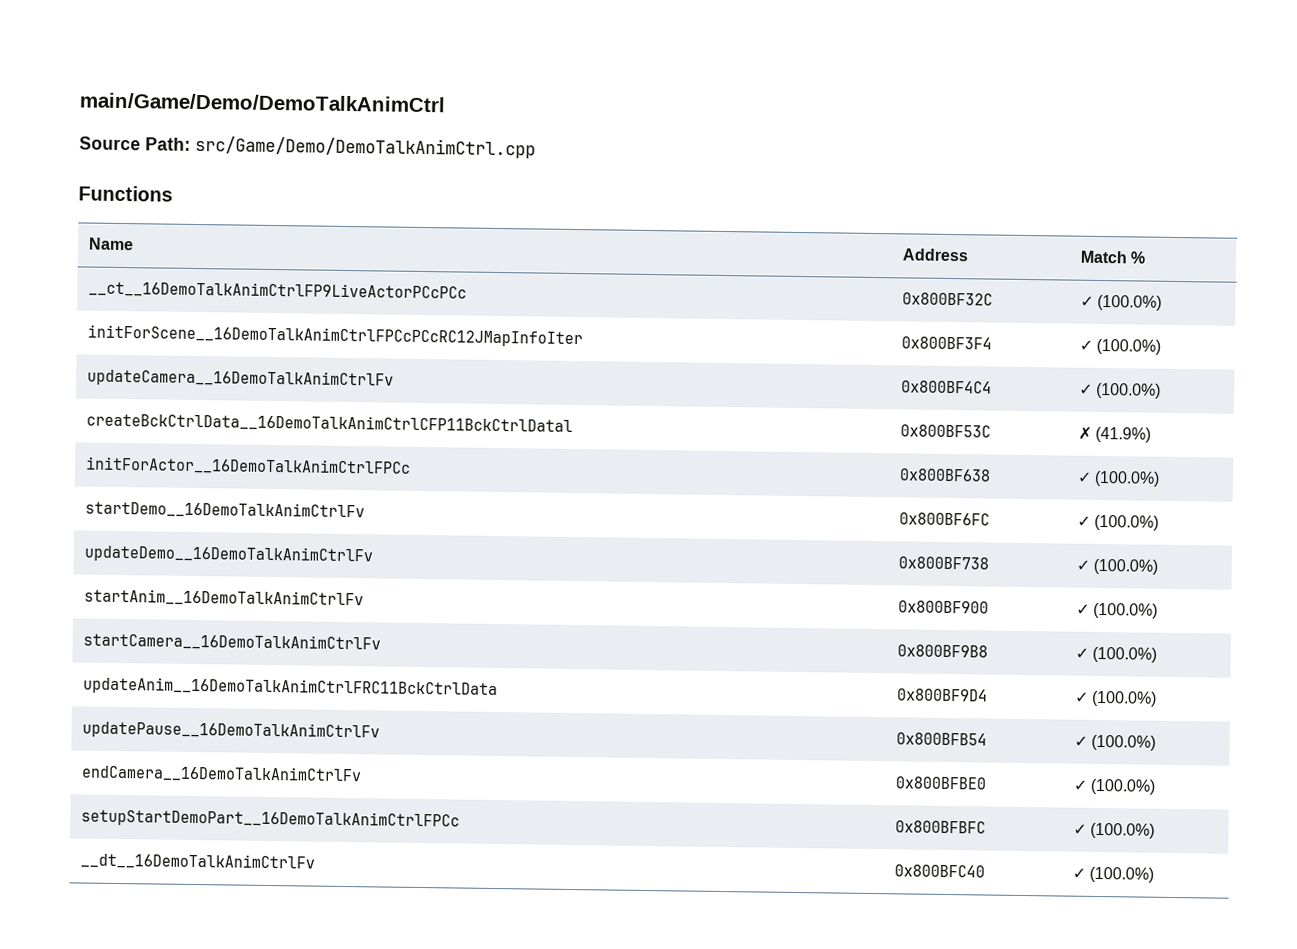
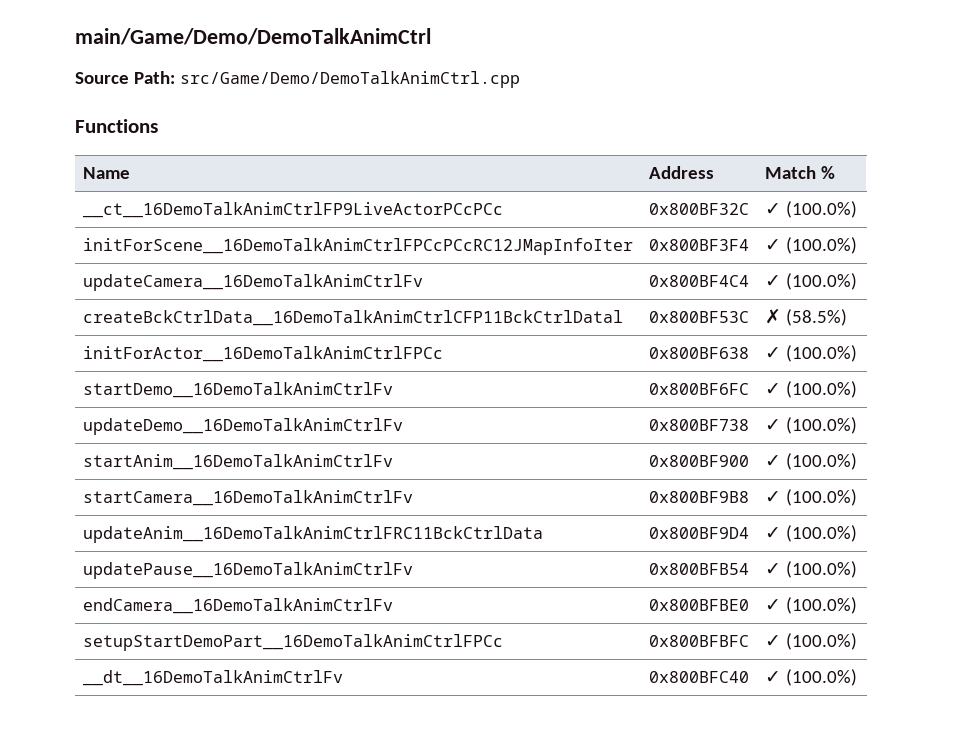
[1095,426,1152,443] (41.9%) -> [785,309,847,326] (58.5%)

